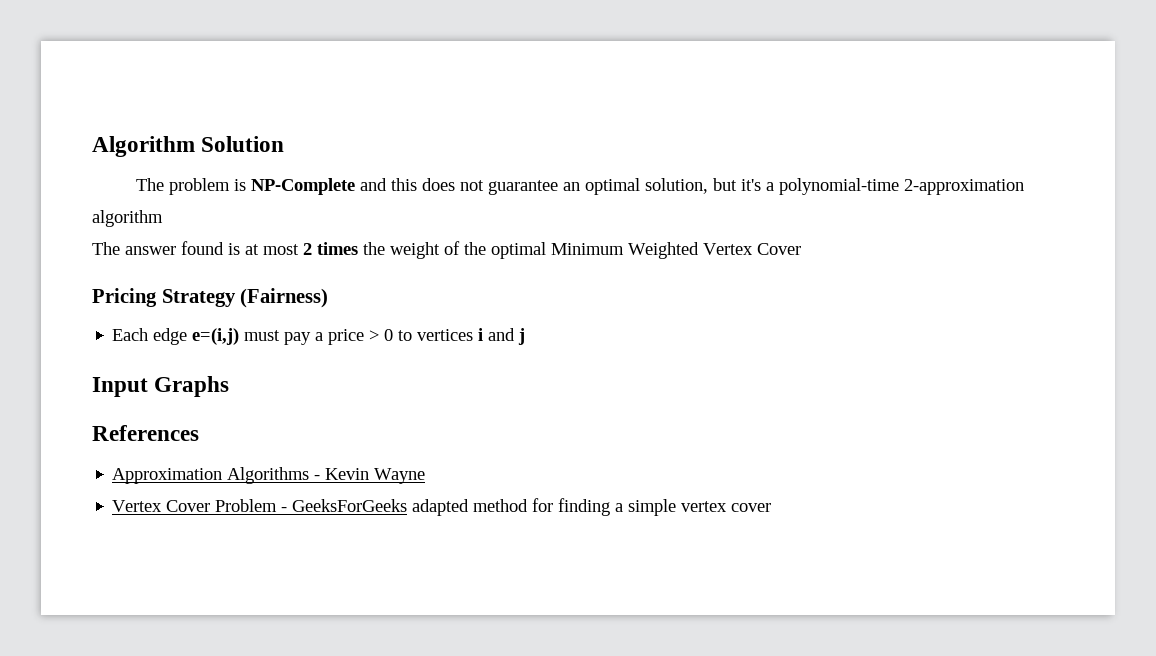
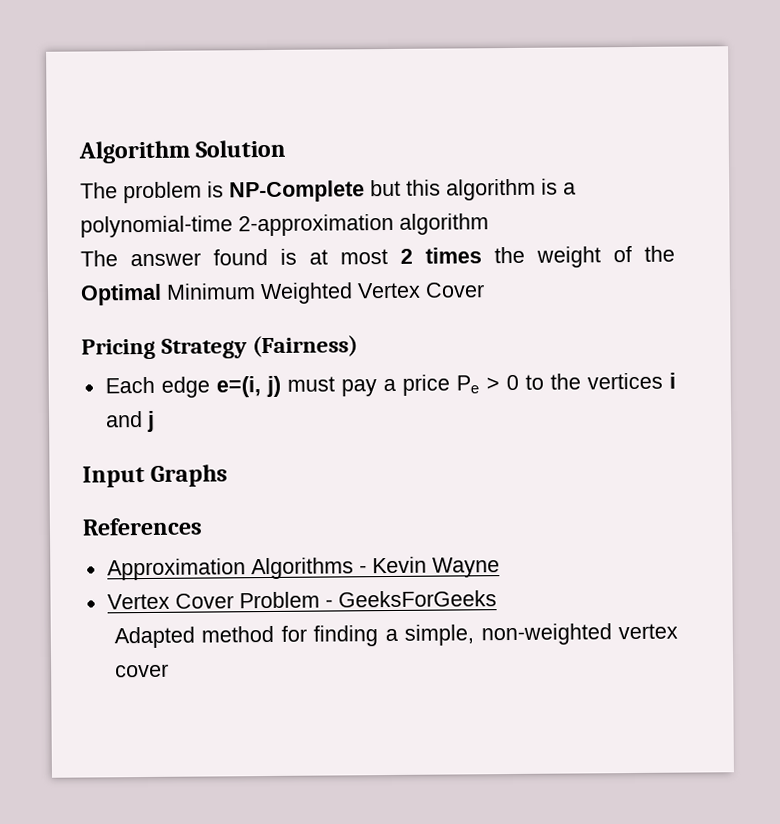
[360,178,762,195] and this does not guarantee an optimal solution, but it's -> [370,178,558,201] but this algorithm is
[491,242,546,259] optimal -> [80,283,162,306] Optimal
[192,328,240,345] e=(i,j) -> [215,375,281,398] e=(i, j)
(365, 337) none -> [456,375,480,394] Pe
(413, 335) none -> [549,373,581,390] the
[412,499,470,516] adapted -> [113,626,195,649] // Adapted
[628,499,677,516] simple -> [404,623,612,646] simple, non-weighted

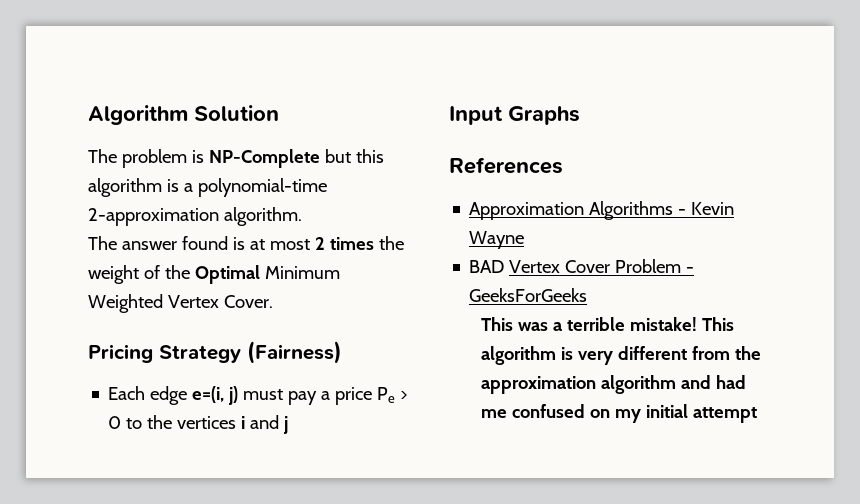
[399,213,489,235] algorithm -> [223,207,302,226] algorithm.
[425,282,485,298] Cover -> [223,295,273,308] Cover.
(500, 567) none -> [469,260,505,273] BAD
[113,623,678,649] [114,663,169,678] Adapted method for finding a simple, non-weighted vertex cover -> [481,317,735,331] [481,346,762,365] [481,375,747,394] [481,404,758,423] This was a terrible mistake! This algorithm is very different from the approximation algorithm and had me confused on my initial attempt

